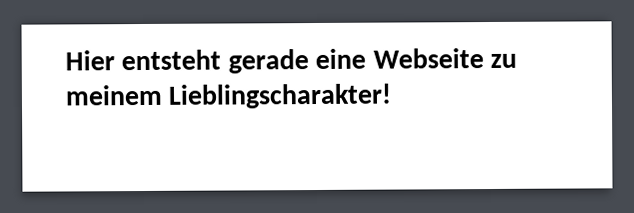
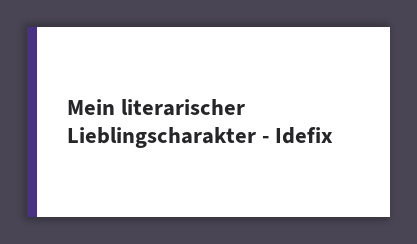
[65,48,518,74] [65,83,393,109] Hier entsteht gerade eine Webseite zu meinem Lieblingscharakter! -> [67,99,246,116] [67,127,334,148] Mein literarischer Lieblingscharakter - Idefix

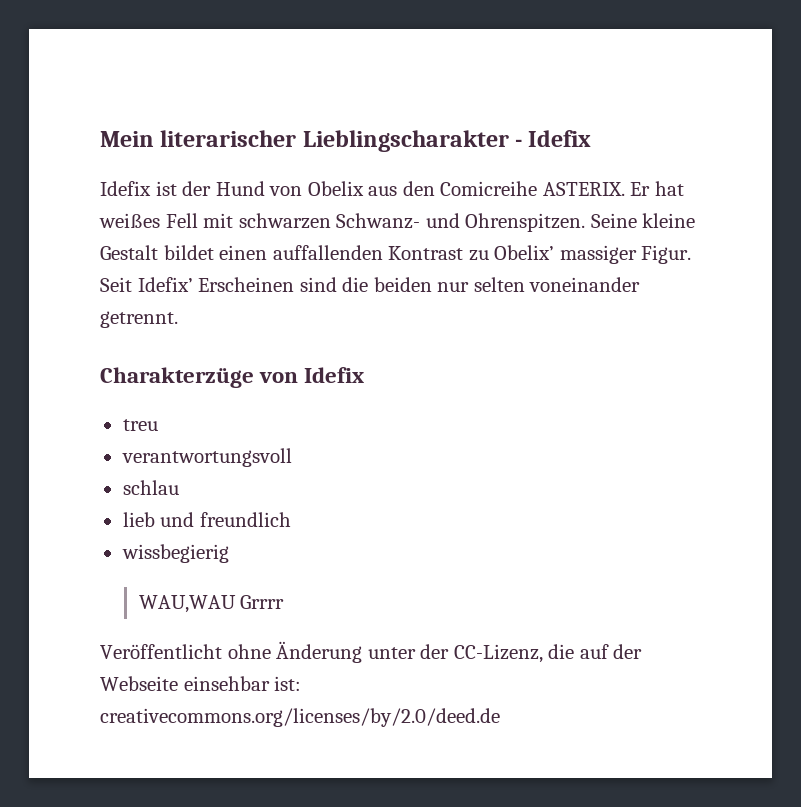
(334, 135) none -> [100,181,684,196] [99,213,696,232] [100,245,692,264] [100,277,641,292] [100,311,178,328] [100,367,365,388] [122,419,158,431] [121,448,292,467] [122,480,179,495] [122,512,291,527] [121,544,229,563] [138,595,285,613] [100,641,643,663] [100,676,302,691] [100,708,500,727] // Idefix ist der Hund von Obelix aus den Comicreihe ASTERIX. Er hat weißes Fell mit schwarzen Schwanz- und Ohrenspitzen. Seine kleine Gestalt bildet einen auffallenden Kontrast zu Obelix’ massiger Figur. Seit Idefix’ Erscheinen sind die beiden nur selten voneinander getrennt. // Charakterzüge von Idefix // treu // verantwortungsvoll // schlau // lieb und freundlich // wissbegierig // WAU,WAU Grrrr // Veröffentlicht ohne Änderung unter der CC-Lizenz, die auf der Webseite einsehbar ist: creativecommons.org/licenses/by/2.0/deed.de

